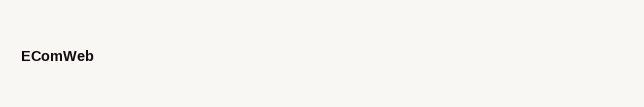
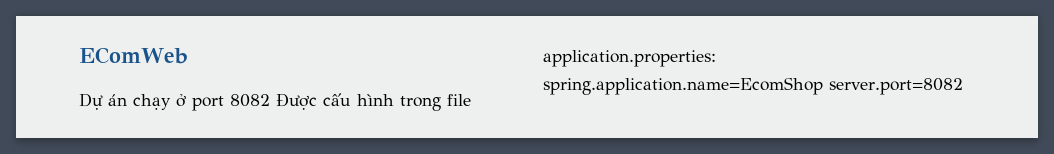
(94, 55) none -> [79,93,471,111] [543,50,716,67] [543,77,963,95] // Dự án chạy ở port 8082 Được cấu hình trong file application.properties: spring.application.name=EcomShop server.port=8082

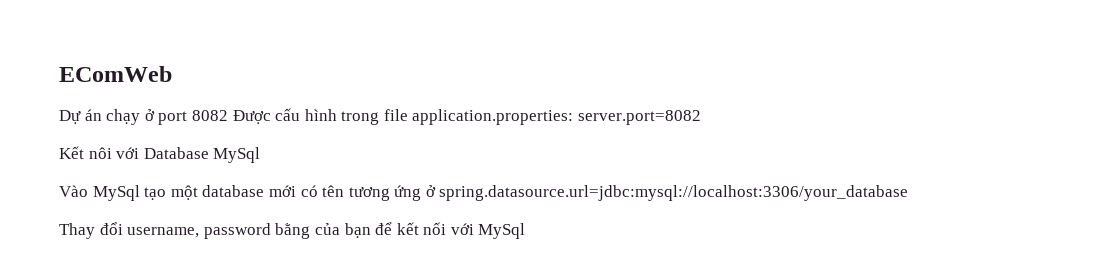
[543,77,823,95] spring.application.name=EcomShop -> (574, 117) none
(963, 86) none -> [59,146,261,163] [59,185,909,201] [59,222,526,239] // Kết nôi với Database MySql // Vào MySql tạo một database mới có tên tương ứng ở spring.datasource.url=jdbc:mysql://localhost:3306/your_database // Thay đổi username, password bằng của bạn để kết nối với MySql

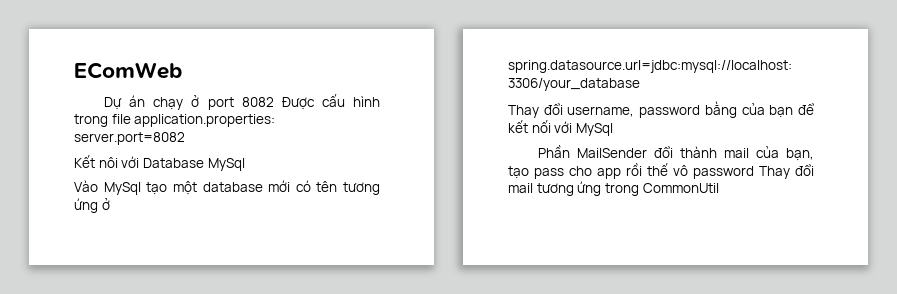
(526, 231) none -> [538,145,814,161] [508,163,814,179] [508,181,719,196] // Phần MailSender đổi thành mail của bạn, tạo pass cho app rồi thế vô password Thay đổi mail tương ứng trong CommonUtil

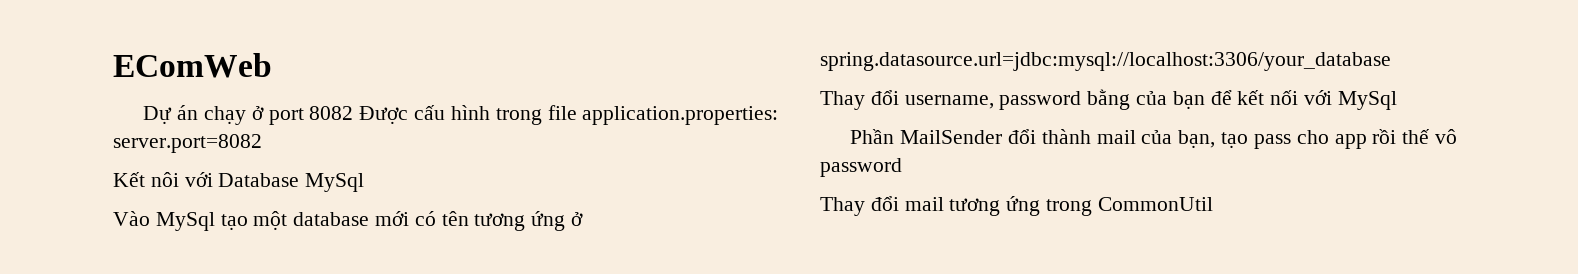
(754, 172) none -> (902, 167) //

